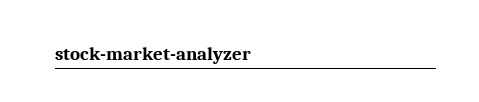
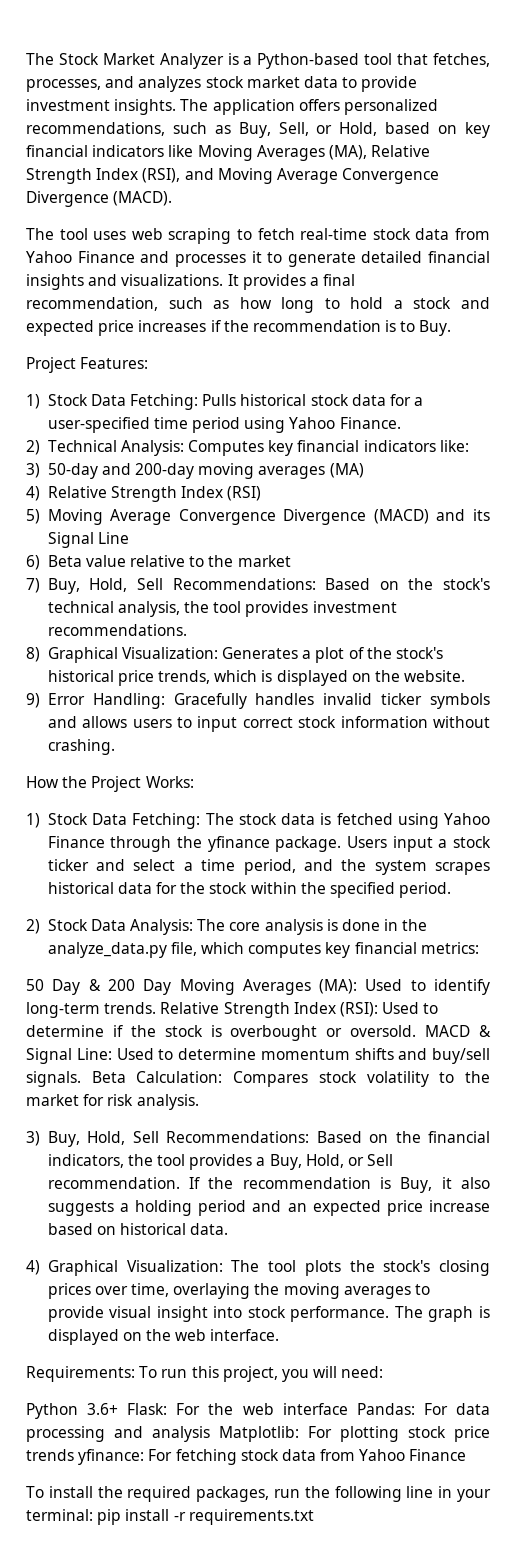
[55,47,251,64] stock-market-analyzer -> [26,53,491,69] [26,76,418,92] [26,99,438,115] [26,122,491,138] [26,145,431,161] [26,168,440,184] [26,191,173,207] [26,228,491,244] [26,251,490,267] [26,274,356,290] [26,297,490,313] [26,320,452,336] [26,357,149,373] [26,394,424,410] [47,417,401,433] [26,440,469,456] [26,463,364,479] [26,486,262,502] [26,509,491,525] [47,532,129,548] [26,555,291,570] [26,578,490,594] [47,601,397,617] [47,624,187,636] [26,647,444,663] [47,670,466,686] [26,693,490,709] [47,716,490,732] [47,739,115,755] [26,776,194,792] [26,813,490,829] [47,836,491,852] [47,859,490,875] [47,882,452,898] [26,919,428,935] [47,942,479,958] [26,979,491,995] [26,1002,439,1018] [26,1025,492,1041] [26,1048,490,1064] [26,1071,490,1087] [26,1094,199,1110] [26,1131,491,1147] [47,1154,394,1170] [47,1177,490,1193] [47,1200,490,1216] [47,1223,229,1235] [26,1260,490,1276] [47,1283,431,1299] [47,1306,490,1322] [47,1329,280,1345] [26,1366,384,1382] [26,1403,490,1419] [26,1426,490,1442] [26,1449,467,1465] [26,1486,492,1502] [26,1509,314,1525] The Stock Market Analyzer is a Python-based tool that fetches, processes, and analyzes stock market data to provide investment insights. The application offers personalized recommendations, such as Buy, Sell, or Hold, based on key financial indicators like Moving Averages (MA), Relative Strength Index (RSI), and Moving Average Convergence Divergence (MACD). // The tool uses web scraping to fetch real-time stock data from Yahoo Finance and processes it to generate detailed financial insights and visualizations. It provides a final recommendation, such as how long to hold a stock and expected price increases if the recommendation is to Buy. // Project Features: // 1) Stock Data Fetching: Pulls historical stock data for a user-specified time period using Yahoo Finance. // 2) Technical Analysis: Computes key financial indicators like: // 3) 50-day and 200-day moving averages (MA) // 4) Relative Strength Index (RSI) // 5) Moving Average Convergence Divergence (MACD) and its Signal Line // 6) Beta value relative to the market // 7) Buy, Hold, Sell Recommendations: Based on the stock's technical analysis, the tool provides investment recommendations. // 8) Graphical Visualization: Generates a plot of the stock's historical price trends, which is displayed on the website. // 9) Error Handling: Gracefully handles invalid ticker symbols and allows users to input correct stock information without crashing. // How the Project Works: // 1) Stock Data Fetching: The stock data is fetched using Yahoo Finance through the yfinance package. Users input a stock ticker and select a time period, and the system scrapes historical data for the stock within the specified period. // 2) Stock Data Analysis: The core analysis is done in the analyze_data.py file, which computes key financial metrics: // 50 Day & 200 Day Moving Averages (MA): Used to identify long-term trends. Relative Strength Index (RSI): Used to determine if the stock is overbought or oversold. MACD & Signal Line: Used to determine momentum shifts and buy/sell signals. Beta Calculation: Compares stock volatility to the market for risk analysis. // 3) Buy, Hold, Sell Recommendations: Based on the financial indicators, the tool provides a Buy, Hold, or Sell recommendation. If the recommendation is Buy, it also suggests a holding period and an expected price increase based on historical data. // 4) Graphical Visualization: The tool plots the stock's closing prices over time, overlaying the moving averages to provide visual insight into stock performance. The graph is displayed on the web interface. // Requirements: To run this project, you will need: // Python 3.6+ Flask: For the web interface Pandas: For data processing and analysis Matplotlib: For plotting stock price trends yfinance: For fetching stock data from Yahoo Finance // To install the required packages, run the following line in your terminal: pip install -r requirements.txt

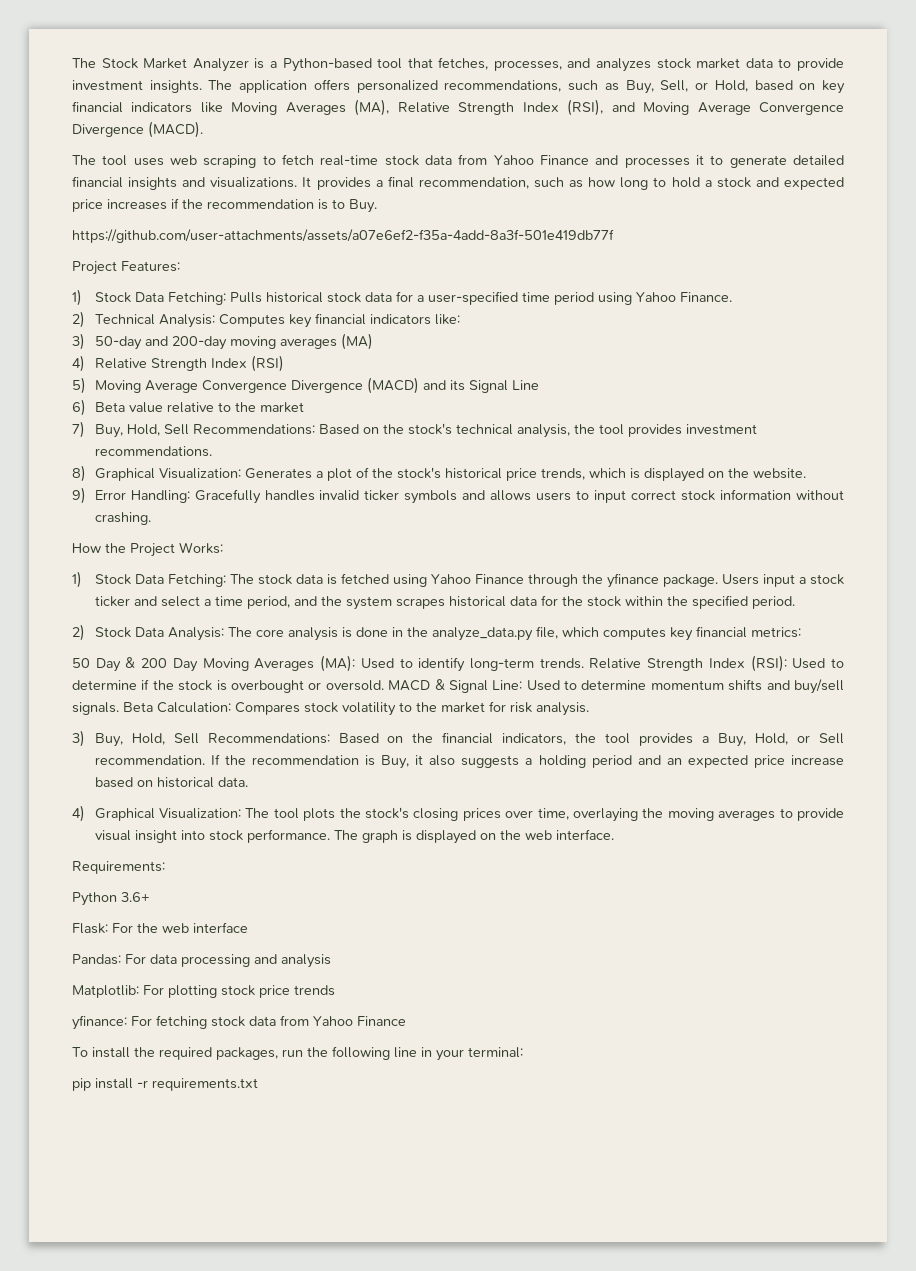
(452, 328) none -> [72,229,614,243] // https://github.com/user-attachments/assets/a07e6ef2-f35a-4add-8a3f-501e419db77f
[139,1366,384,1382] To run this project, you will need: -> (165, 867) none
(119, 1409) none -> (150, 897) //
(348, 1409) none -> (248, 927) //
(210, 1434) none -> (331, 961) //
(74, 1455) none -> (335, 990) //
(93, 1515) none -> (523, 1052) //

